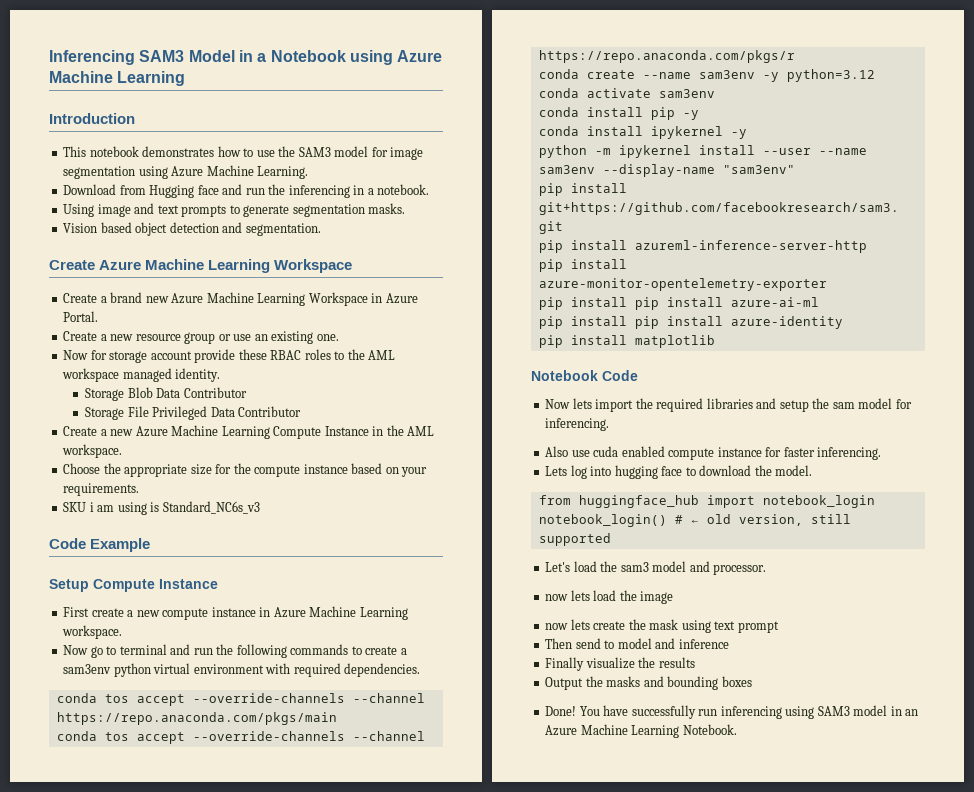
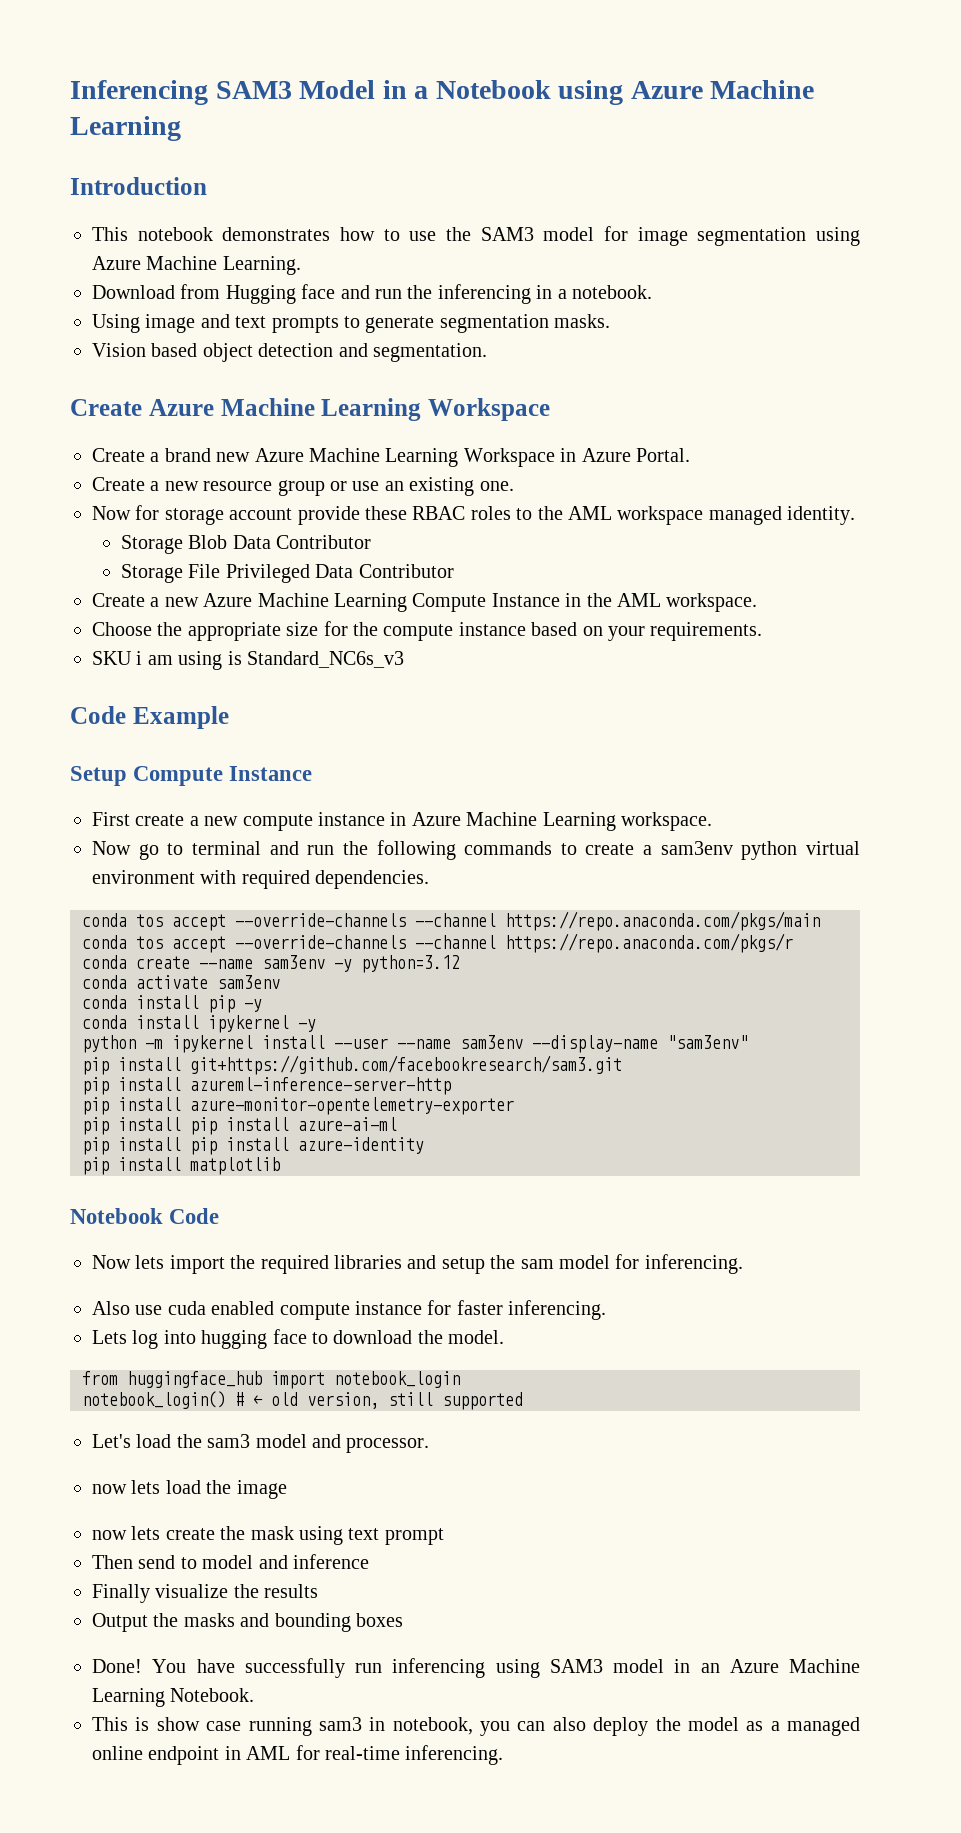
(737, 729) none -> [92,1717,860,1736] [92,1745,504,1765] // This is show case running sam3 in notebook, you can also deploy the model as a managed online endpoint in AML for real-time inferencing.

